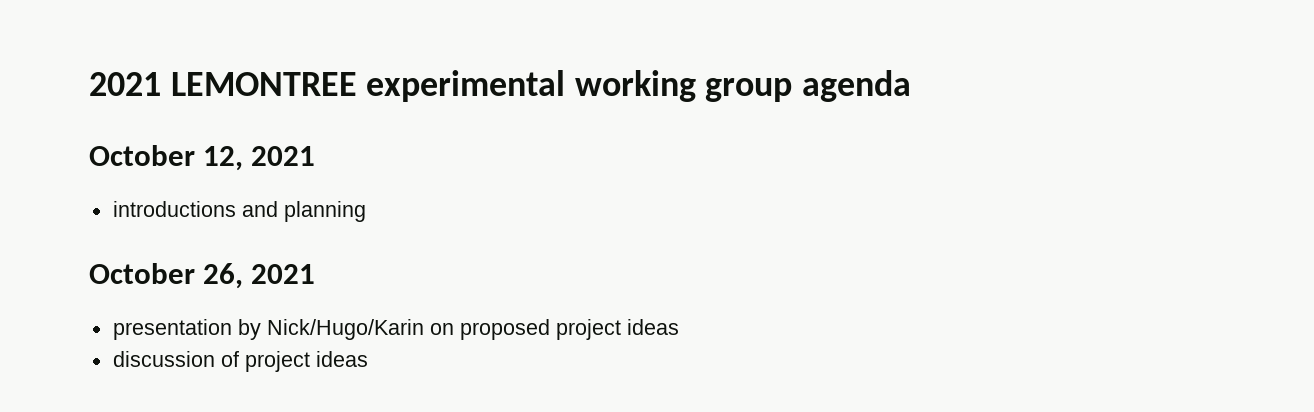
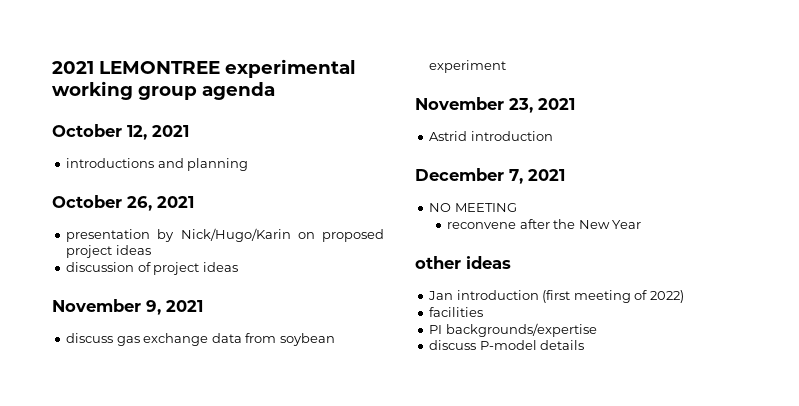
(368, 359) none -> [52,299,203,315] [66,333,335,346] [429,60,507,73] [415,97,575,113] [429,131,553,141] [415,168,565,184] [429,203,517,212] [447,219,642,229] [415,256,511,269] [428,290,684,303] [429,307,484,317] [429,323,597,337] [429,340,585,350] // November 9, 2021 // discuss gas exchange data from soybean experiment // November 23, 2021 // Astrid introduction // December 7, 2021 // NO MEETING // reconvene after the New Year // other ideas // Jan introduction (first meeting of 2022) // facilities // PI backgrounds/expertise // discuss P-model details

